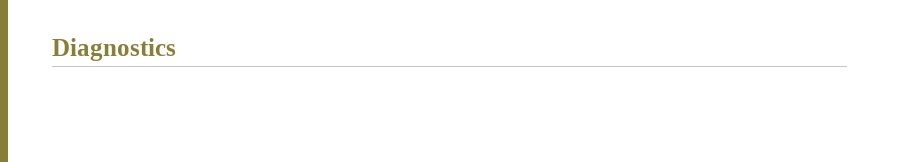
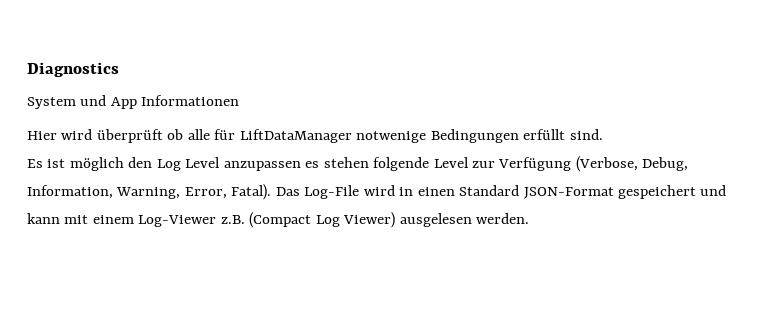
(176, 49) none -> [27,95,240,109] [27,129,603,143] [27,156,689,172] [27,184,727,200] [27,212,530,228] // System und App Informationen // Hier wird überprüft ob alle für LiftDataManager notwenige Bedingungen erfüllt sind. // Es ist möglich den Log Level anzupassen es stehen folgende Level zur Verfügung (Verbose, Debug, Information, Warning, Error, Fatal). Das Log-File wird in einen Standard JSON-Format gespeichert und kann mit einem Log-Viewer z.B. (Compact Log Viewer) ausgelesen werden.

